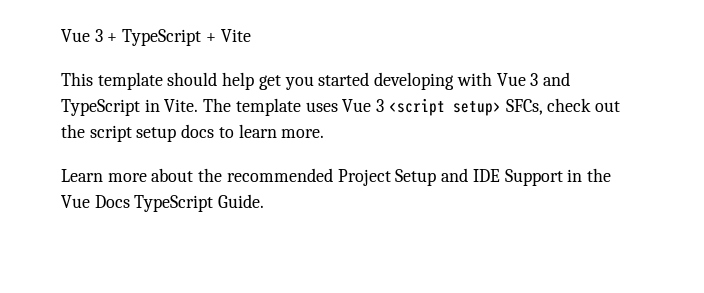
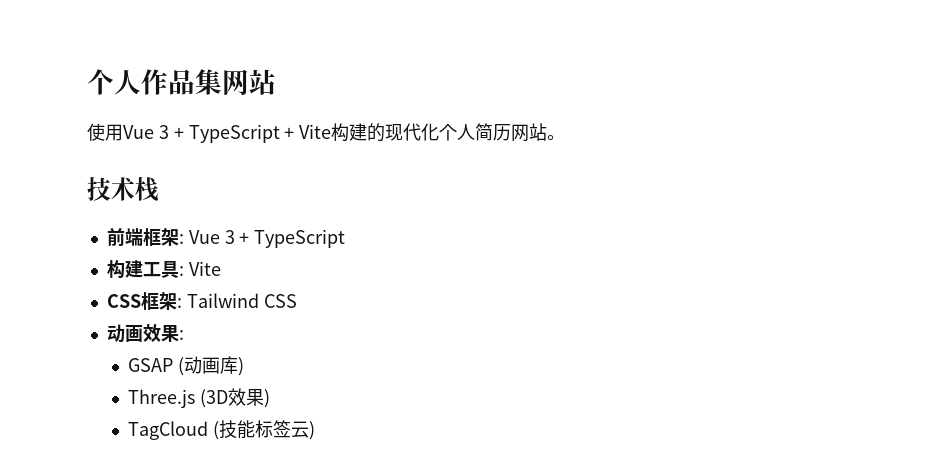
(61, 35) none -> [87,69,276,95] [87,123,123,141] 个人作品集网站 // 使用
[61,72,570,90] [61,98,620,116] [61,124,325,142] [61,168,611,186] [61,194,265,212] // This template should help get you started developing with Vue 3 and TypeScript in Vite. The template uses Vue 3 <script setup> SFCs, check out the script setup docs to learn more. // Learn more about the recommended Project Setup and IDE Support in the Vue Docs TypeScript Guide. -> [331,123,566,142] [87,177,159,202] [106,228,346,248] [106,260,221,279] [106,292,297,310] [106,323,184,343] [128,356,245,376] [128,388,271,408] [128,420,316,440] 构建的现代化个人简历网站。 // 技术栈 // 前端框架: Vue 3 + TypeScript // 构建工具: Vite // CSS框架: Tailwind CSS // 动画效果: // GSAP (动画库) // Three.js (3D效果) // TagCloud (技能标签云)

